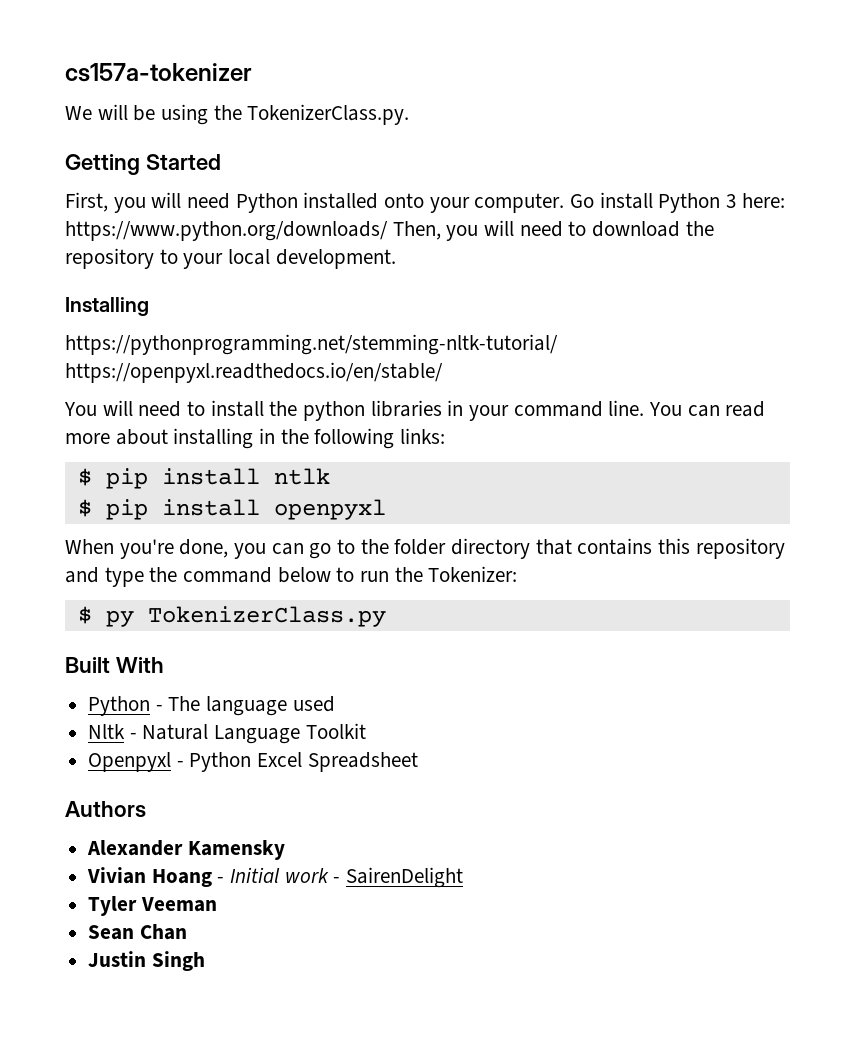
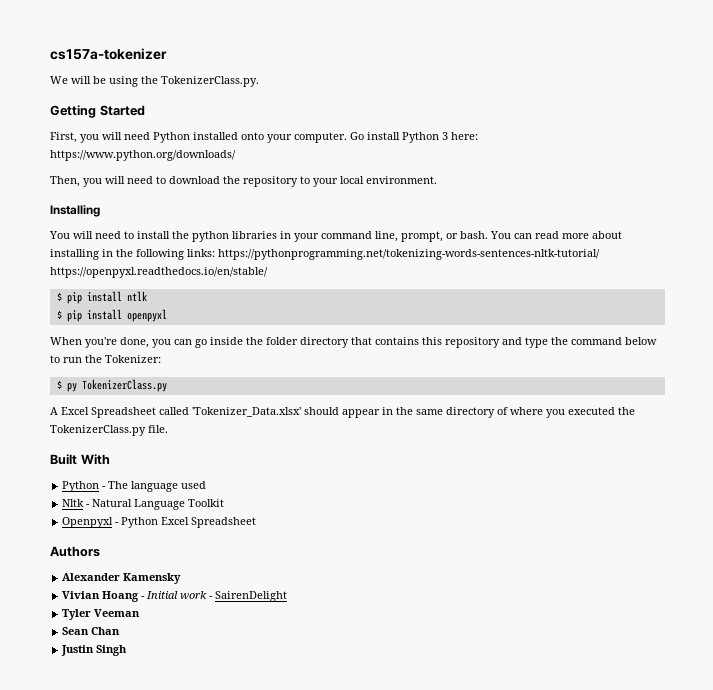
(388, 231) none -> (236, 155) //
[275,249,396,269] development. -> [366,176,437,184] environment.
[65,334,558,355] [65,362,443,383] // https://pythonprogramming.net/stemming-nltk-tutorial/ https://openpyxl.readthedocs.io/en/stable/ -> (100, 211) none
[608,400,645,416] line. -> [375,231,488,242] line, prompt, or bash.
(446, 436) none -> [218,249,600,260] [50,267,268,278] https://pythonprogramming.net/tokenizing-words-sentences-nltk-tutorial/ https://openpyxl.readthedocs.io/en/stable/
[337,539,356,554] to -> [210,337,243,345] inside
(386, 616) none -> [50,407,635,418] [50,425,168,436] // A Excel Spreadsheet called 'Tokenizer_Data.xlsx' should appear in the same directory of where you executed the TokenizerClass.py file.

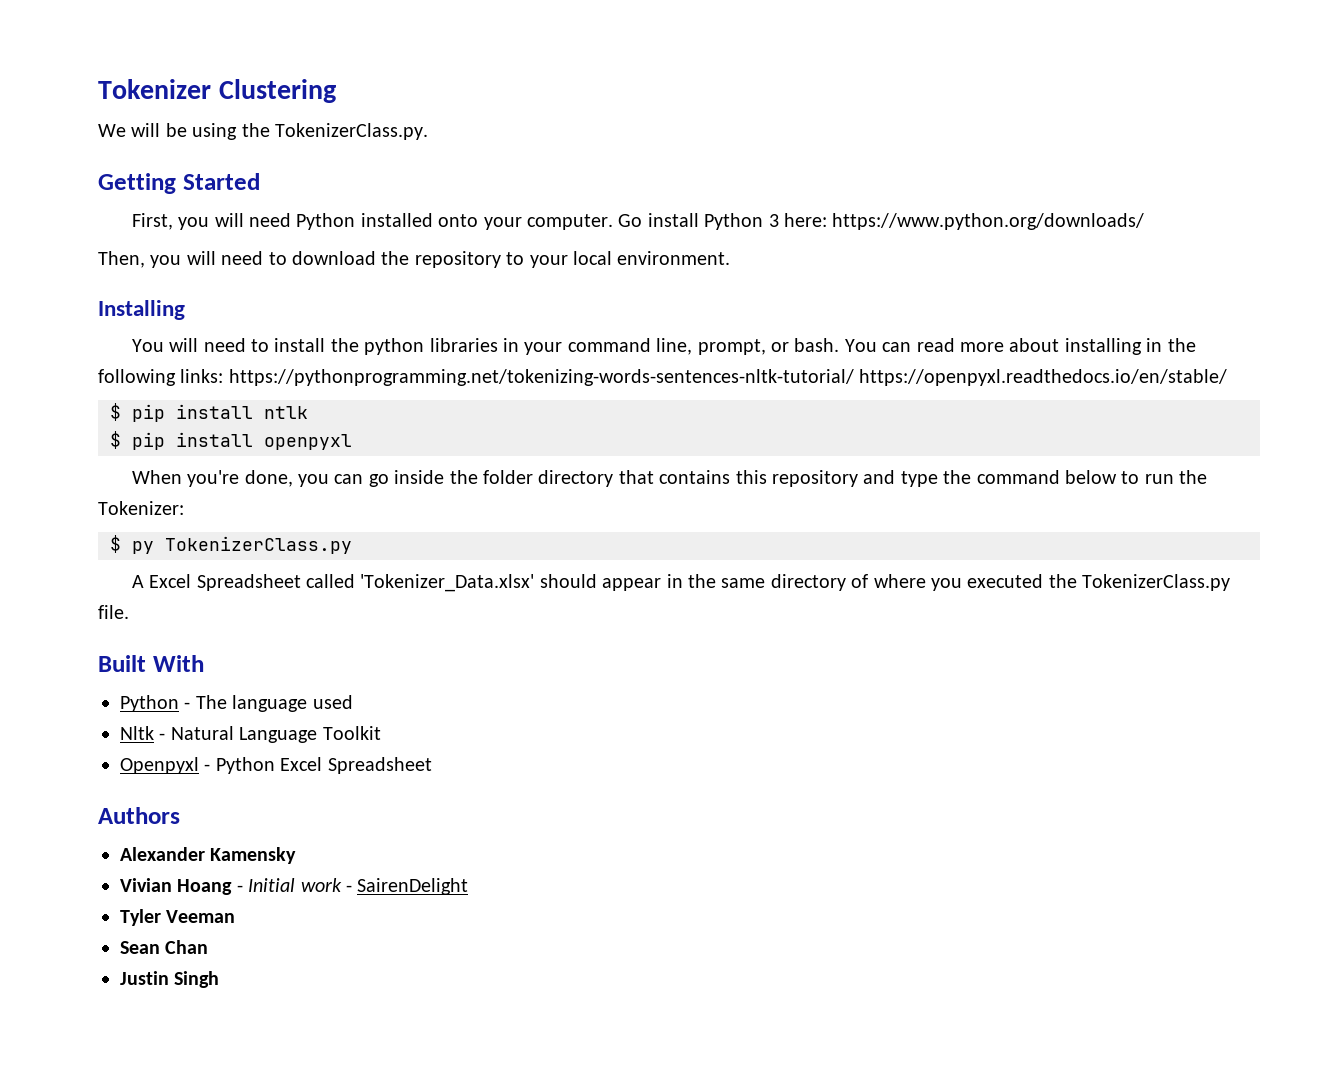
[50,48,167,60] cs157a-tokenizer -> [98,79,336,103] Tokenizer Clustering

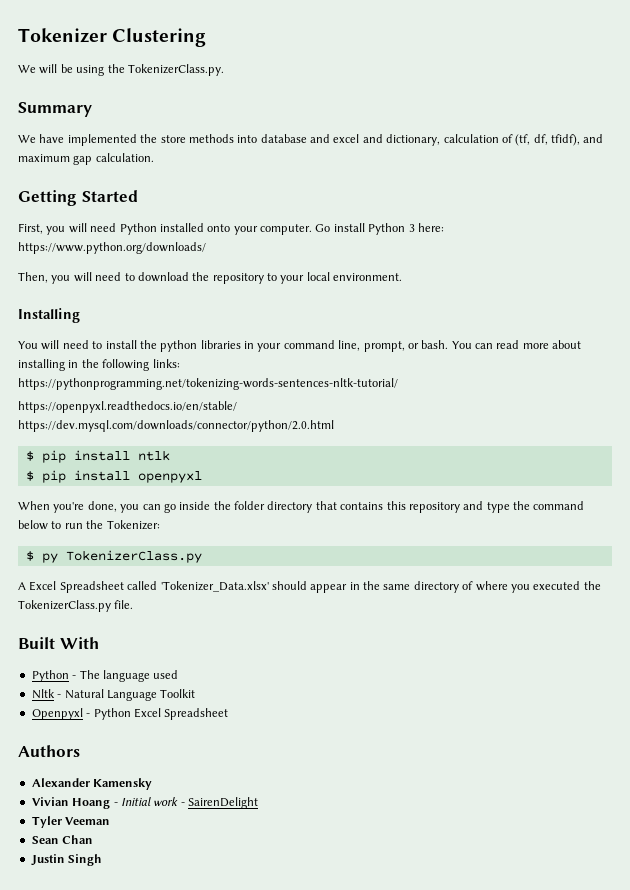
(428, 131) none -> [18,102,92,117] [18,134,604,146] [18,153,154,165] // Summary // We have implemented the store methods into database and excel and dictionary, calculation of (tf, df, tfidf), and maximum gap calculation.
(224, 376) none -> (180, 363) //
(854, 377) none -> (398, 384) //
(1228, 377) none -> [18,420,334,432] // https://dev.mysql.com/downloads/connector/python/2.0.html

